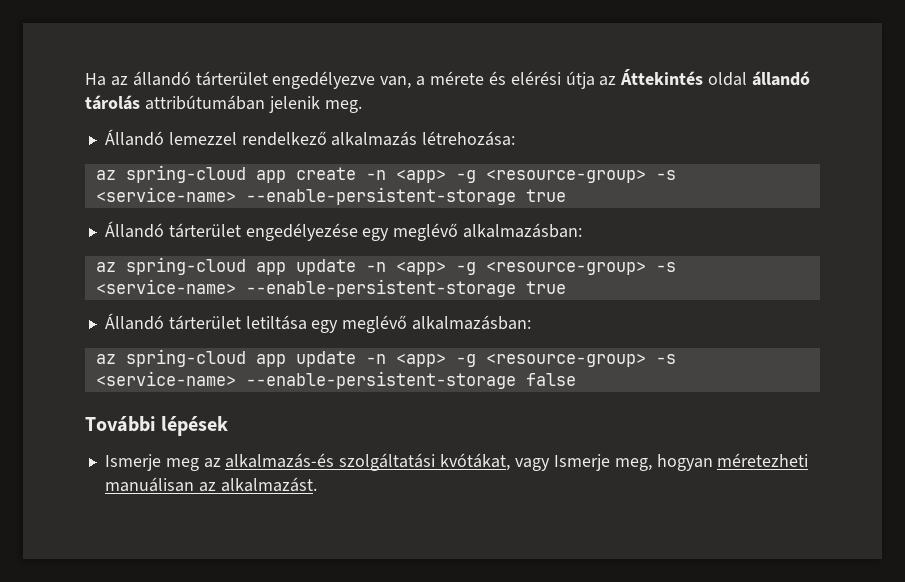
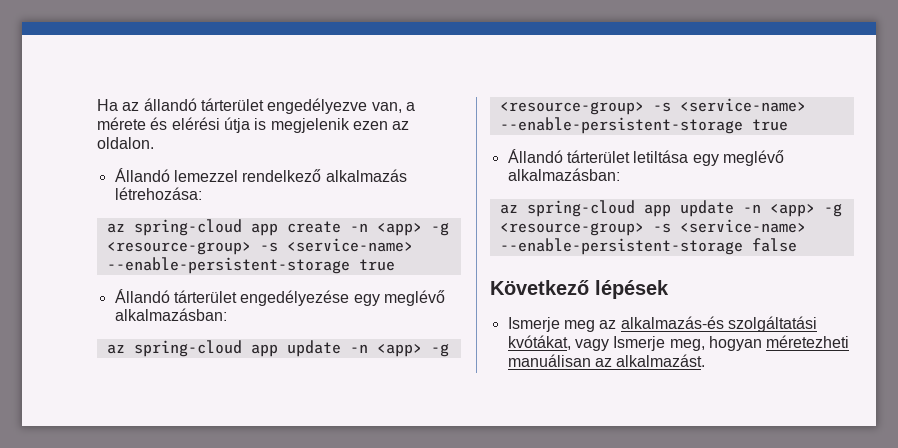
[599,69,811,86] [85,95,362,113] az Áttekintés oldal állandó tárolás attribútumában jelenik meg. -> [254,118,410,133] [97,137,154,149] is megjelenik ezen az oldalon.
[85,416,156,432] További -> [490,280,589,295] Következő

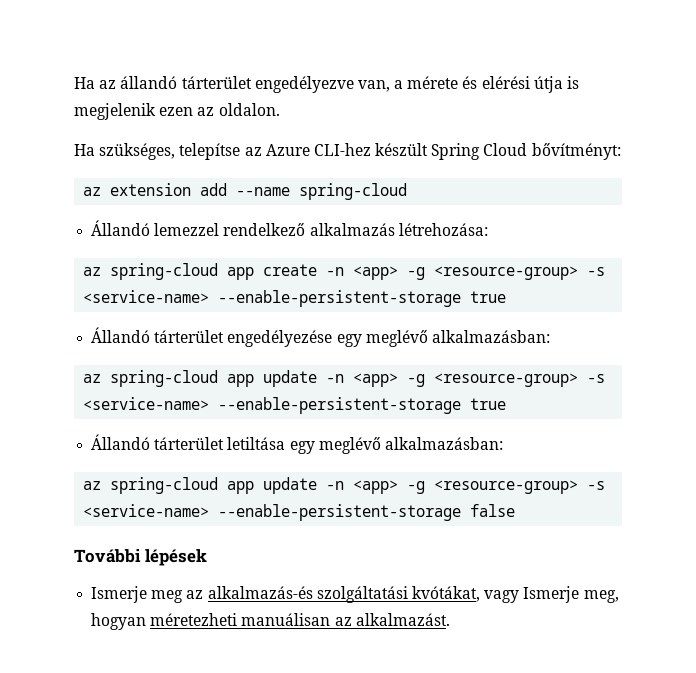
(154, 143) none -> [74,143,621,160] [83,183,408,200] // Ha szükséges, telepítse az Azure CLI-hez készült Spring Cloud bővítményt: // az extension add --name spring-cloud
[490,280,589,295] Következő -> [74,549,141,563] További

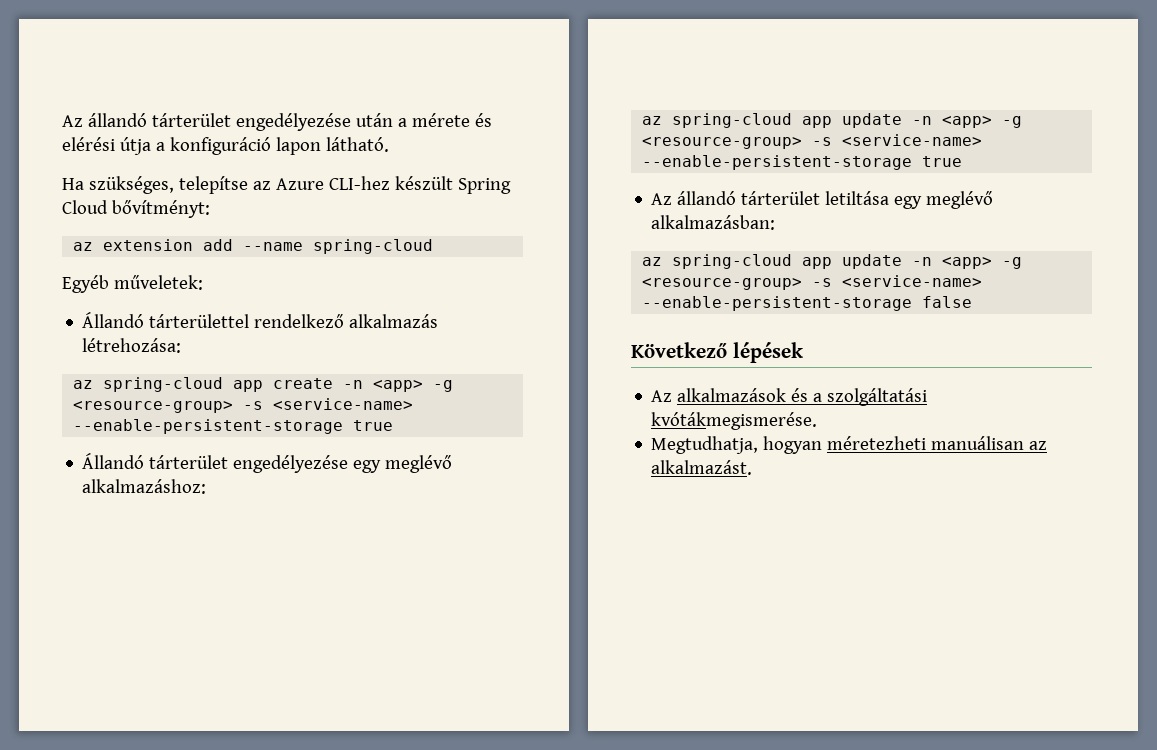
[74,76,390,93] Ha az állandó tárterület engedélyezve van, -> [62,113,393,131] Az állandó tárterület engedélyezése után
[567,76,580,89] [74,103,280,120] is megjelenik ezen az oldalon. -> [155,137,389,155] a konfiguráció lapon látható.
[91,220,220,236] // Állandó lemezzel -> [62,275,203,293] [82,312,250,328] // Egyéb műveletek: // Állandó tárterülettel
[431,330,550,343] alkalmazásban: -> [82,479,207,494] alkalmazáshoz:
[91,434,151,450] Állandó -> [651,191,737,205] Az állandó
[74,549,141,563] További -> [631,342,727,358] Következő
[91,586,619,603] Ismerje meg az alkalmazás-és szolgáltatási kvótákat, vagy Ismerje meg, -> [651,388,928,406] [651,412,818,430] [651,436,759,454] Az alkalmazások és a szolgáltatási kvótákmegismerése. // Megtudhatja,

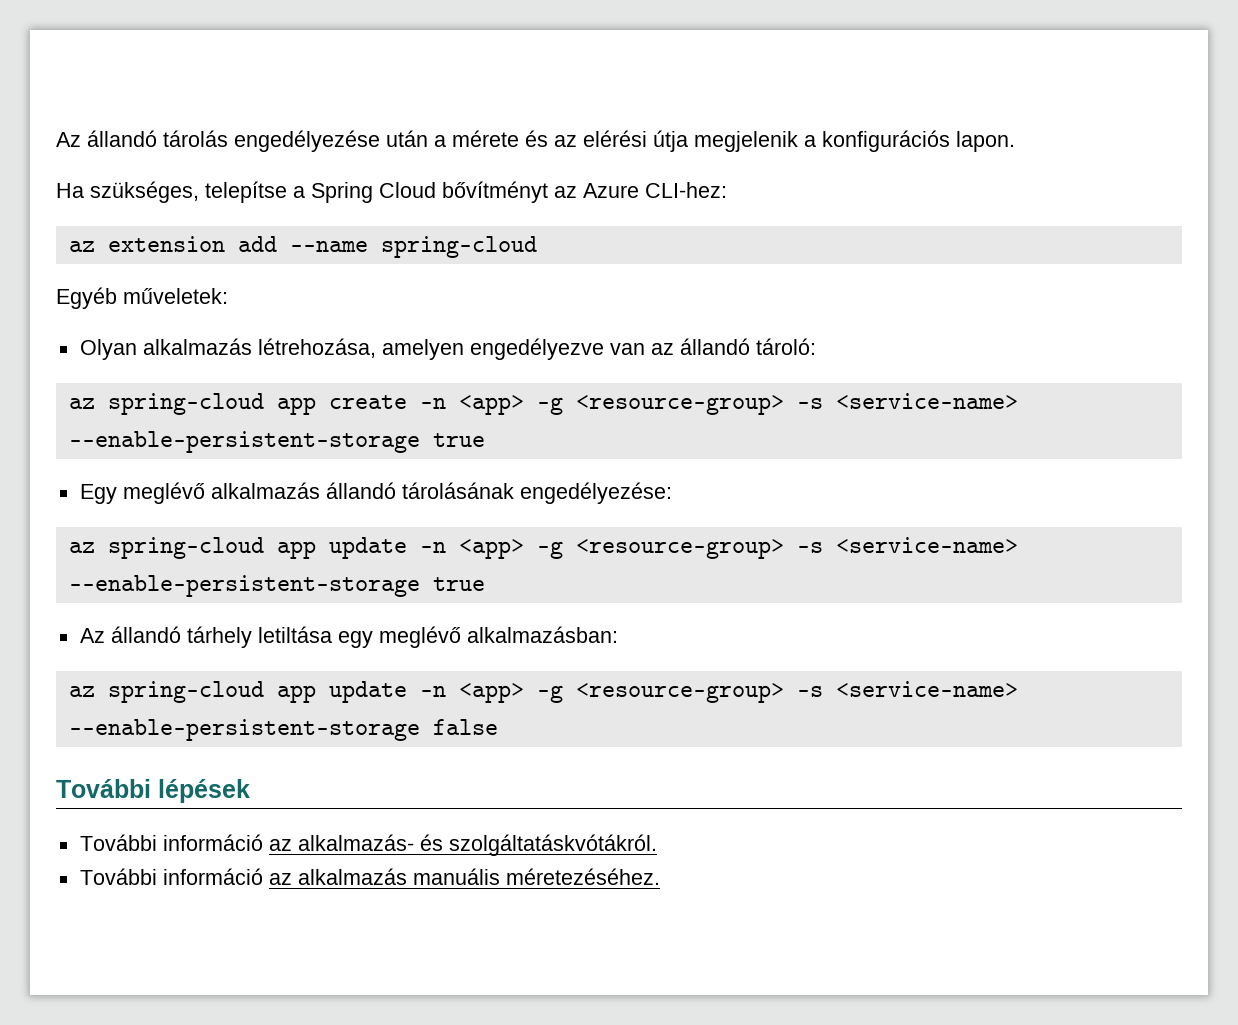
[62,113,231,127] Az állandó tárterület -> [56,130,228,147] Az állandó tárolás
(492, 120) none -> [554,135,577,147] az
[155,137,389,155] a konfiguráció lapon látható. -> [694,130,1015,152] megjelenik a konfigurációs lapon.
[252,176,511,194] [62,200,210,218] az Azure CLI-hez készült Spring Cloud bővítményt: -> [293,181,727,203] a Spring Cloud bővítményt az Azure CLI-hez:
[82,312,439,328] [82,338,182,353] Állandó tárterülettel rendelkező alkalmazás létrehozása: -> [79,338,816,360] Olyan alkalmazás létrehozása, amelyen engedélyezve van az állandó tároló:
[82,453,453,473] [82,479,207,494] Állandó tárterület engedélyezése egy meglévő alkalmazáshoz: -> [79,482,672,504] Egy meglévő alkalmazás állandó tárolásának engedélyezése:
[741,191,821,205] tárterület -> [186,626,252,648] tárhely
[631,342,727,358] Következő -> [56,779,151,798] További
[651,388,928,406] [651,412,818,430] [651,436,1048,454] [651,460,753,475] Az alkalmazások és a szolgáltatási kvótákmegismerése. // Megtudhatja, hogyan méretezheti manuálisan az alkalmazást. -> [79,834,657,856] [79,868,660,885] További információ az alkalmazás- és szolgáltatáskvótákról. // További információ az alkalmazás manuális méretezéséhez.

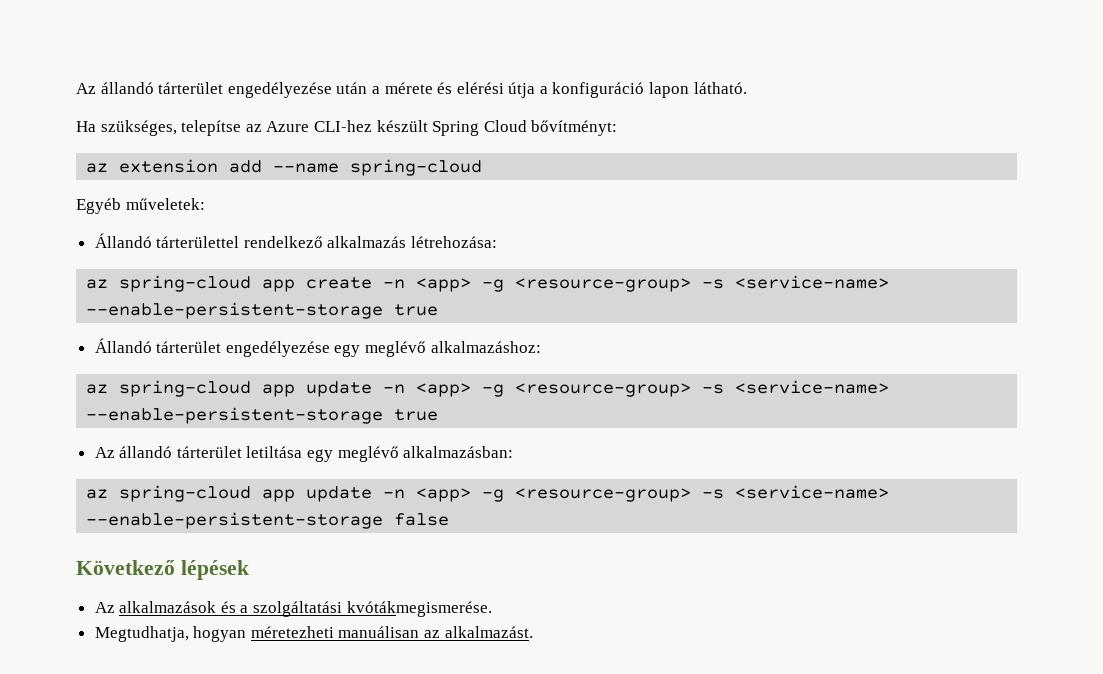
[56,130,228,147] Az állandó tárolás -> [76,82,224,94] Az állandó tárterület
[554,135,577,147] az -> (453, 88) none
[694,130,1015,152] megjelenik a konfigurációs lapon. -> [539,82,747,98] a konfiguráció lapon látható.
[293,181,727,203] a Spring Cloud bővítményt az Azure CLI-hez: -> [245,120,618,136] az Azure CLI-hez készült Spring Cloud bővítményt:
[79,338,816,360] Olyan alkalmazás létrehozása, amelyen engedélyezve van az állandó tároló: -> [94,233,498,248] Állandó tárterülettel rendelkező alkalmazás létrehozása:
[79,482,672,504] Egy meglévő alkalmazás állandó tárolásának engedélyezése: -> [94,338,541,357] Állandó tárterület engedélyezése egy meglévő alkalmazáshoz:
[186,626,252,648] tárhely -> [176,446,242,458] tárterület
[56,779,151,798] További -> [76,560,175,575] Következő
[79,834,657,856] [79,868,660,885] További információ az alkalmazás- és szolgáltatáskvótákról. // További információ az alkalmazás manuális méretezéséhez. -> [94,601,492,617] [94,626,533,642] Az alkalmazások és a szolgáltatási kvótákmegismerése. // Megtudhatja, hogyan méretezheti manuálisan az alkalmazást.

